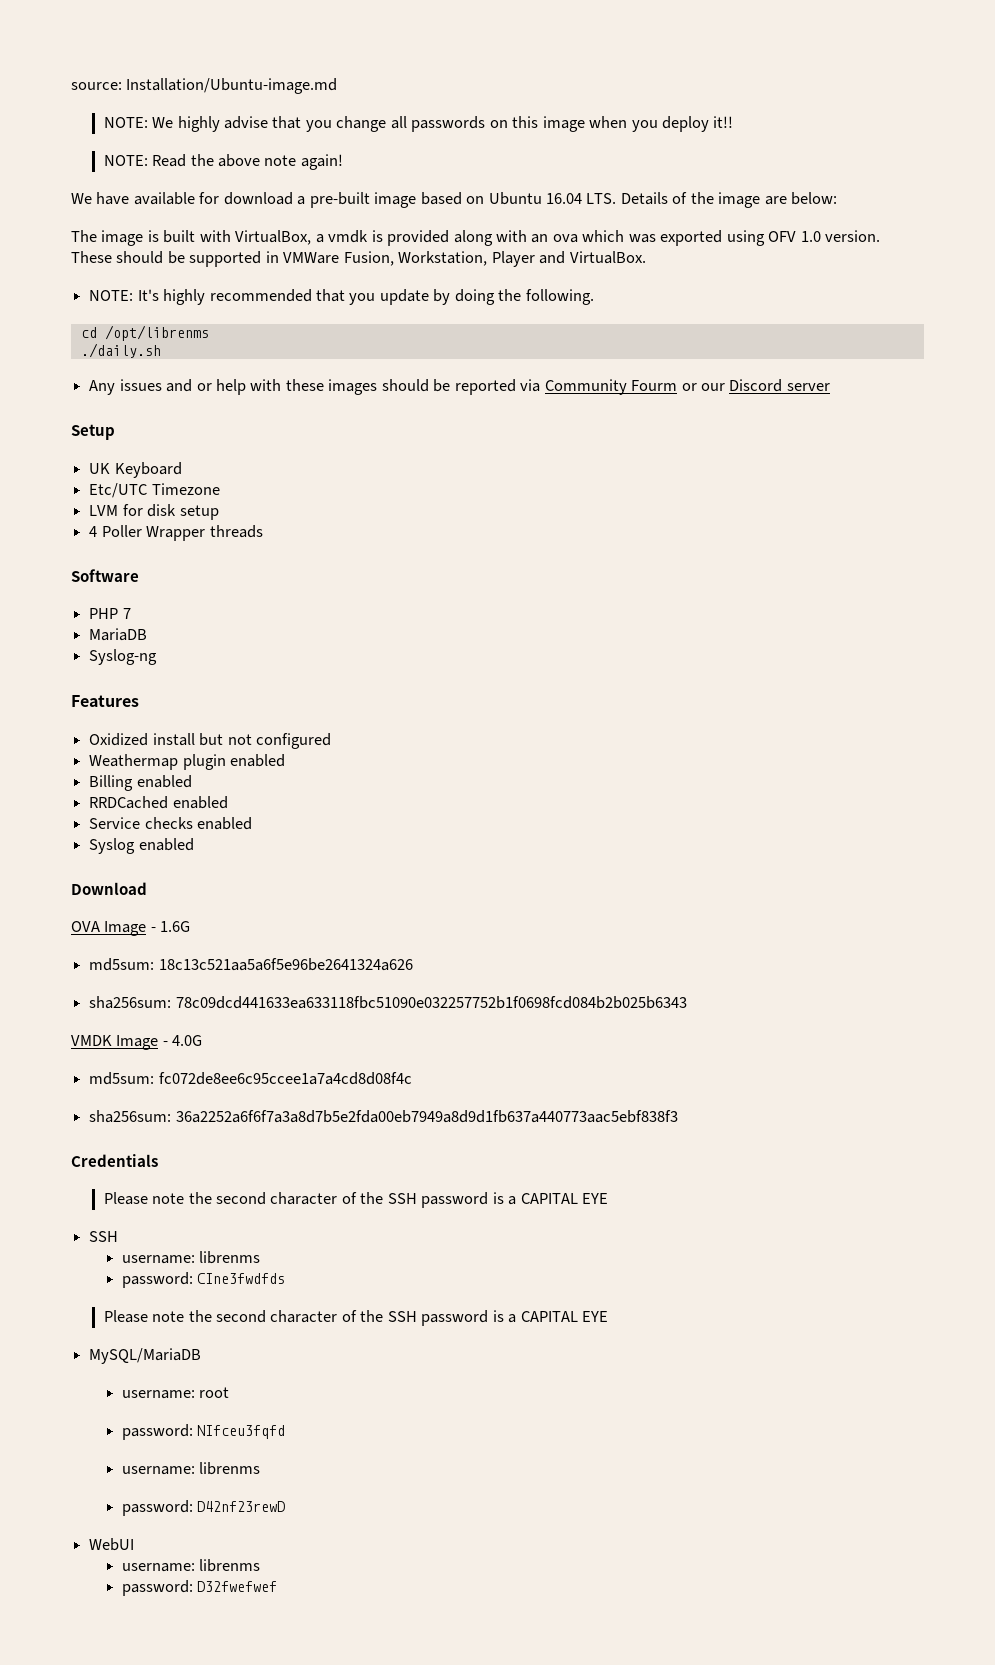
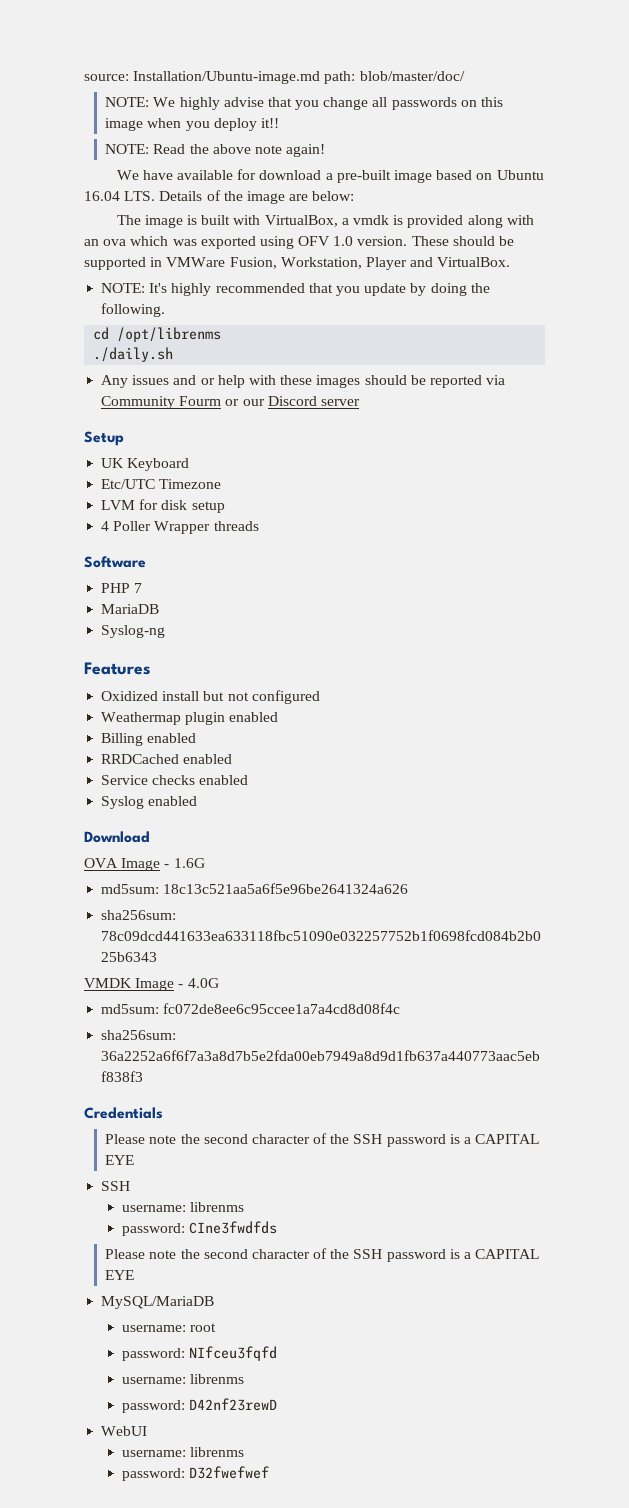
(338, 86) none -> [324,71,465,84] path: blob/master/doc/

